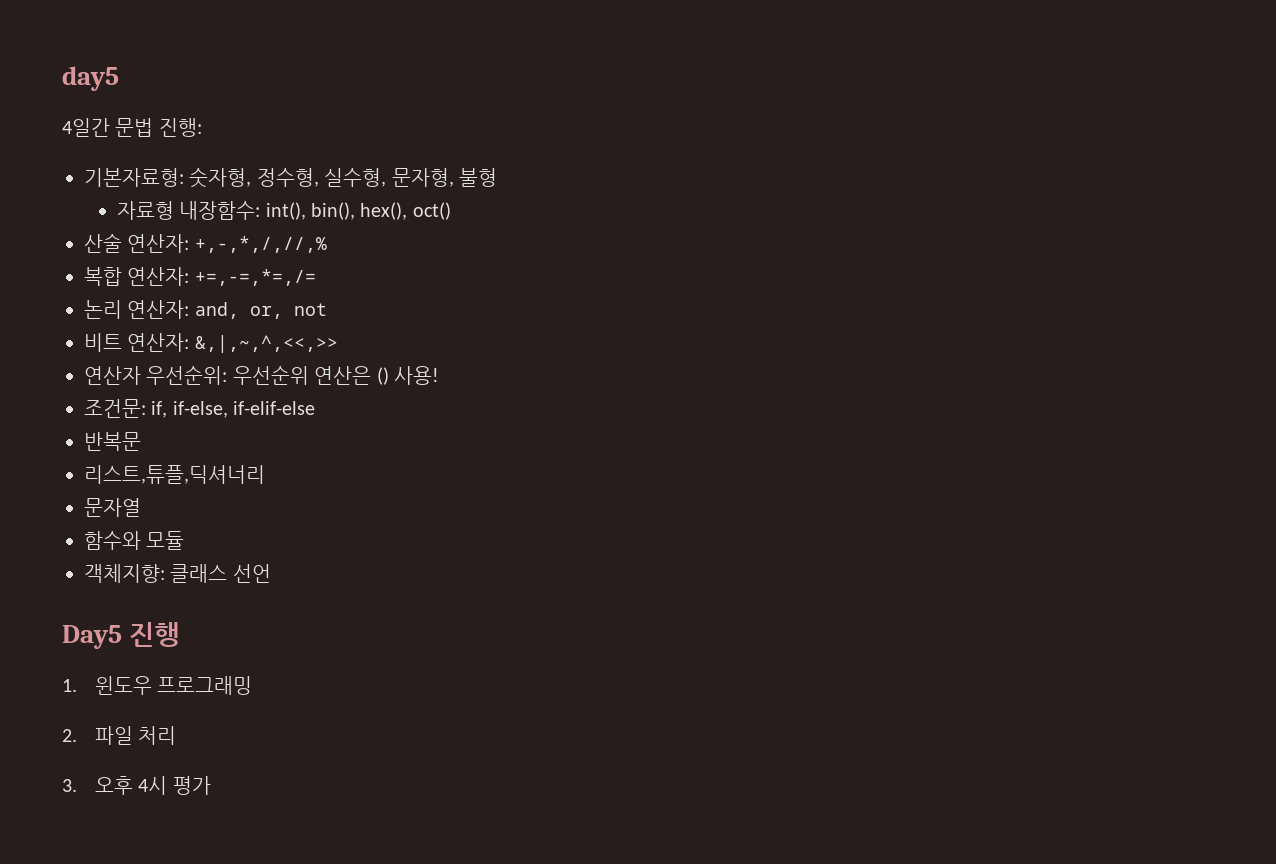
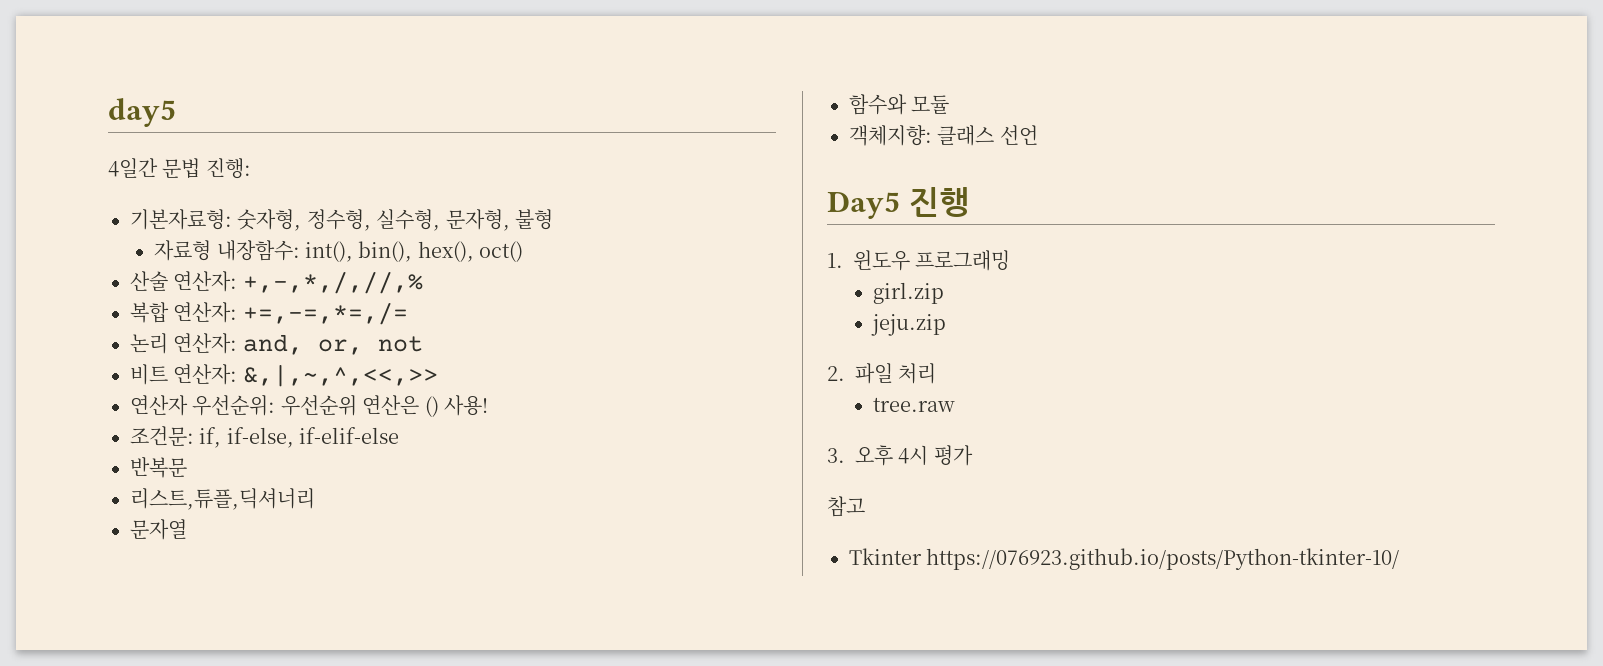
(253, 685) none -> [873,282,945,304] [871,314,947,336] // girl.zip // jeju.zip
(177, 735) none -> [873,397,956,412] // tree.raw
(211, 785) none -> [827,496,865,517] [849,548,1400,570] // 참고 // Tkinter https://076923.github.io/posts/Python-tkinter-10/

